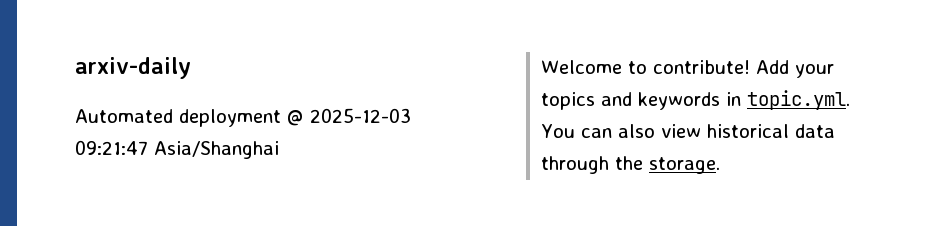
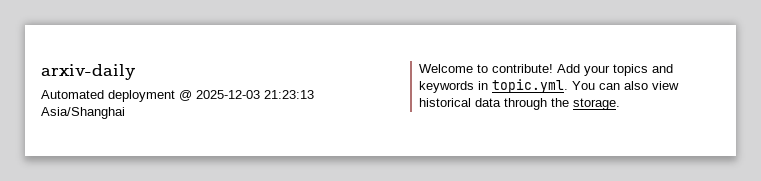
[75,140,148,155] 09:21:47 -> [264,90,314,99] 21:23:13

